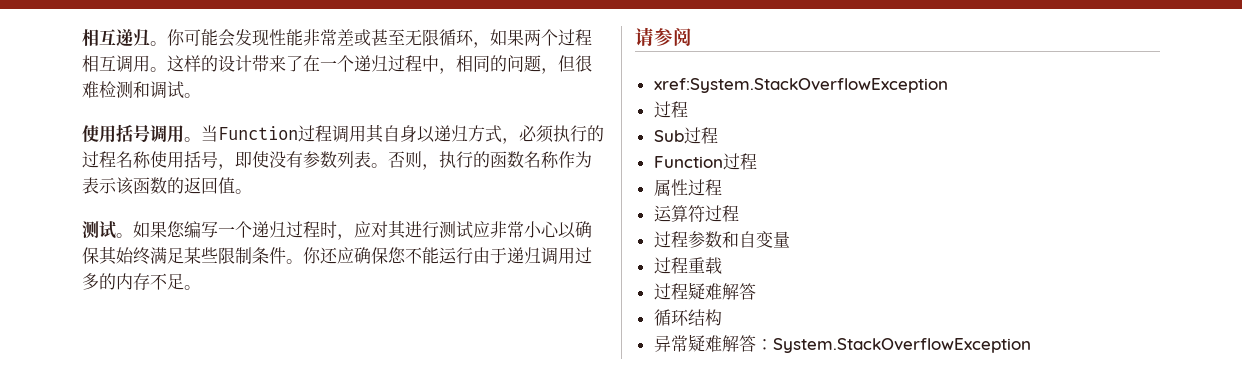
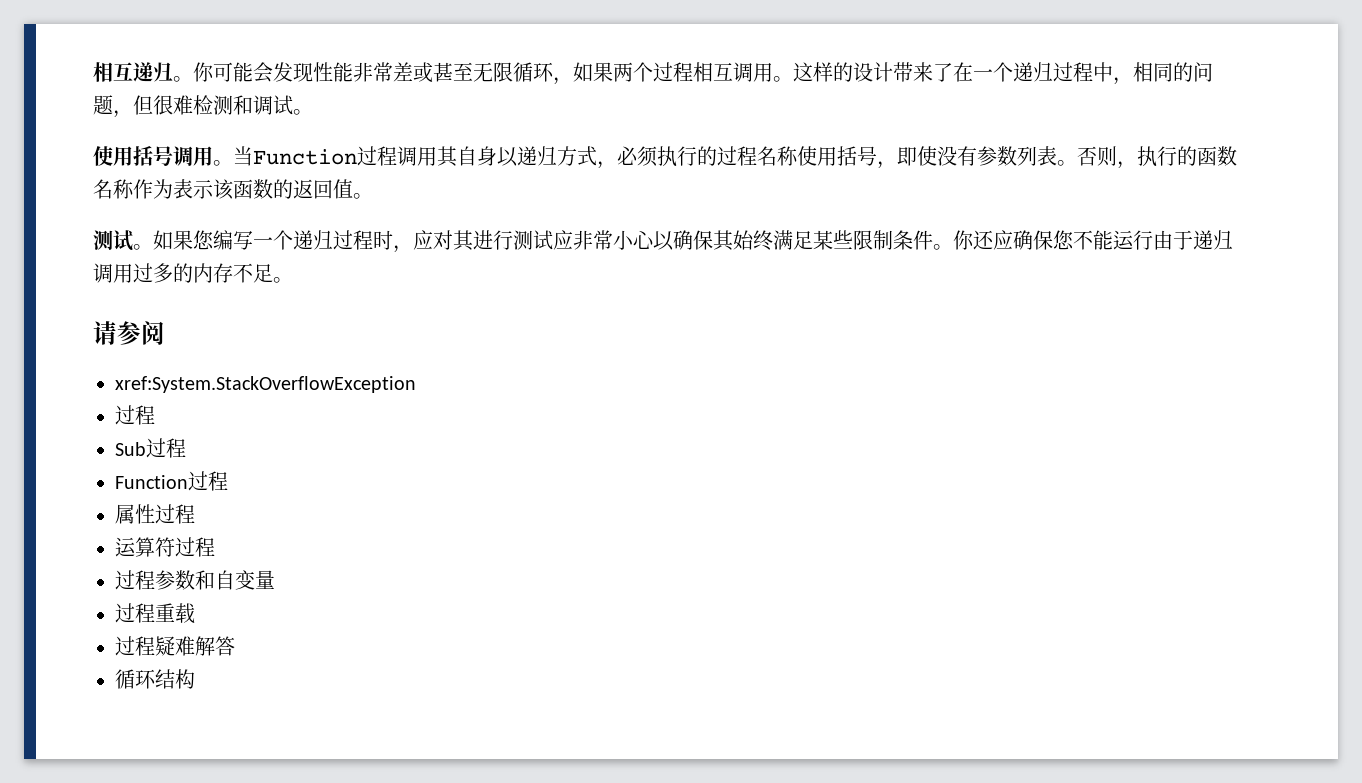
[653,334,1031,353] // 异常疑难解答：System.StackOverflowException -> (195, 679) none

